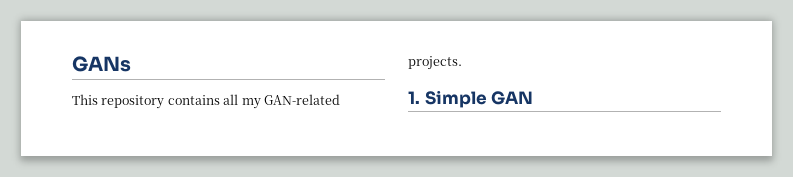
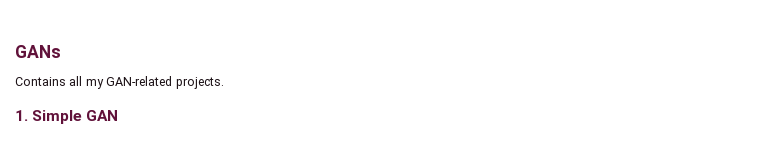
[72,94,220,109] This repository contains -> [15,77,66,86] Contains

